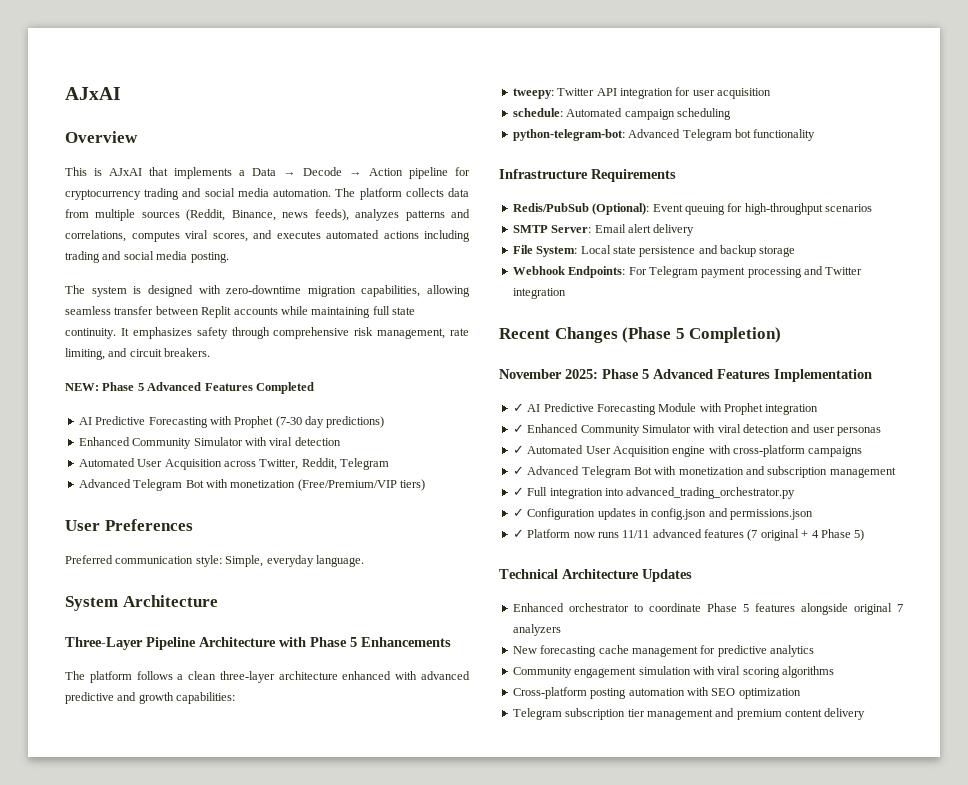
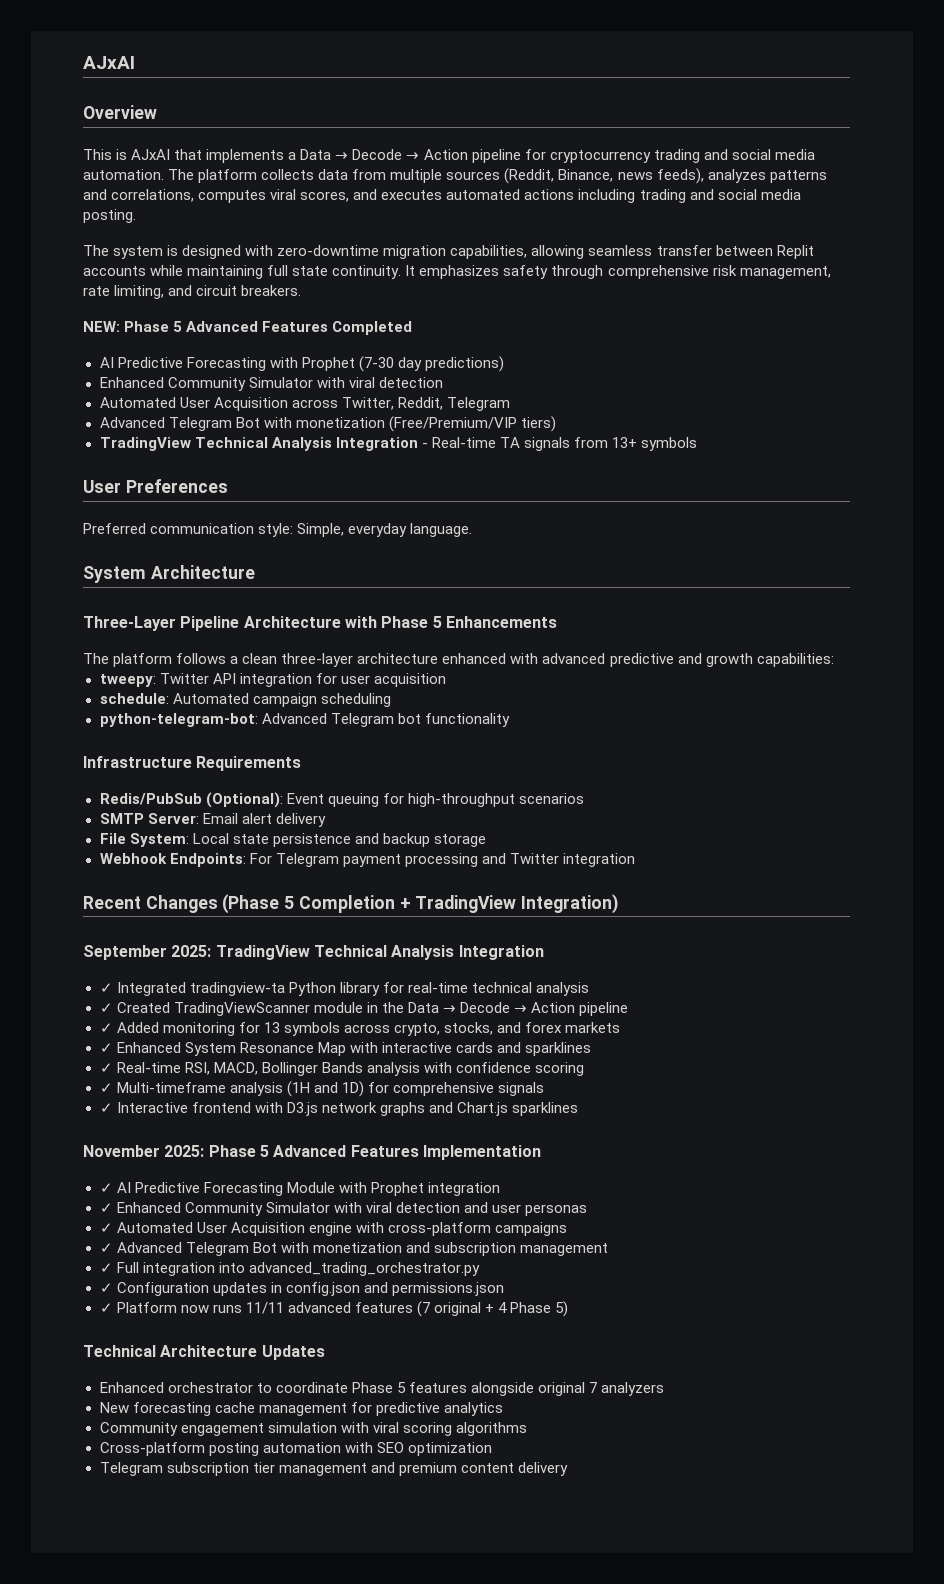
(425, 485) none -> [99,437,697,451] // TradingView Technical Analysis Integration - Real-time TA signals from 13+ symbols
[689,327,782,343] Completion) -> [298,894,619,914] [83,945,544,960] [99,982,589,996] [99,1002,629,1016] [99,1022,621,1036] [99,1042,591,1056] [99,1062,584,1076] [99,1081,544,1097] [99,1102,578,1116] Completion + TradingView Integration) // September 2025: TradingView Technical Analysis Integration // ✓ Integrated tradingview-ta Python library for real-time technical analysis // ✓ Created TradingViewScanner module in the Data → Decode → Action pipeline // ✓ Added monitoring for 13 symbols across crypto, stocks, and forex markets // ✓ Enhanced System Resonance Map with interactive cards and sparklines // ✓ Real-time RSI, MACD, Bollinger Bands analysis with confidence scoring // ✓ Multi-timeframe analysis (1H and 1D) for comprehensive signals // ✓ Interactive frontend with D3.js network graphs and Chart.js sparklines

